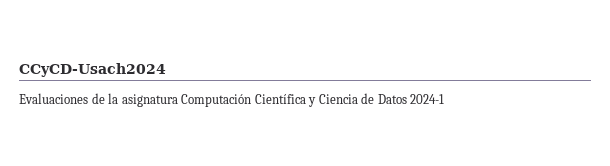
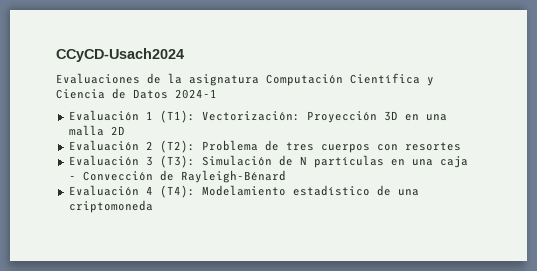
(445, 99) none -> [68,110,447,123] [68,125,125,136] [68,140,461,153] [68,155,468,168] [68,170,286,183] [68,185,419,198] [68,200,153,213] // Evaluación 1 (T1): Vectorización: Proyección 3D en una malla 2D // Evaluación 2 (T2): Problema de tres cuerpos con resortes // Evaluación 3 (T3): Simulación de N partículas en una caja - Convección de Rayleigh-Bénard // Evaluación 4 (T4): Modelamiento estadístico de una criptomoneda

